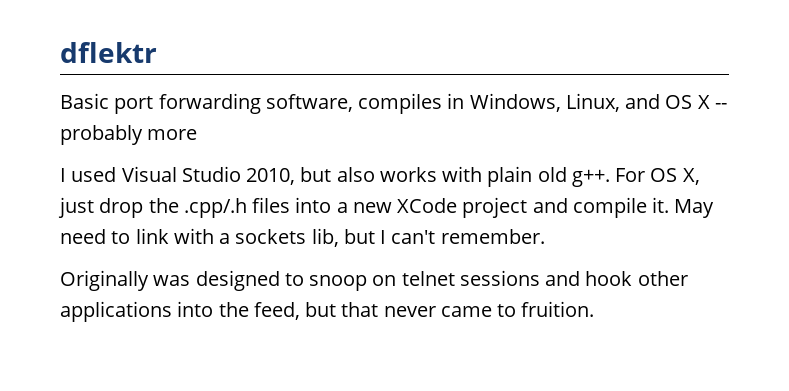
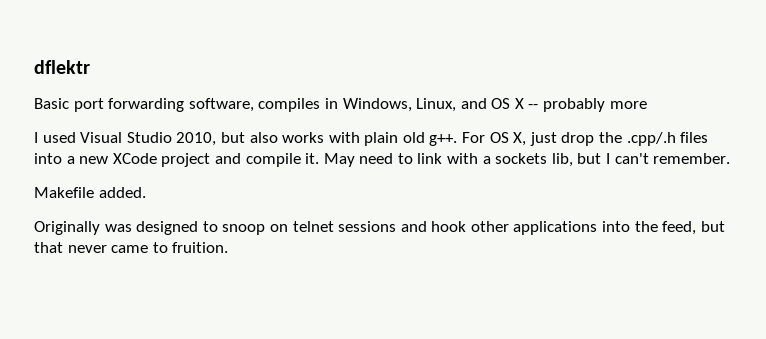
(545, 236) none -> [34,187,146,198] // Makefile added.

